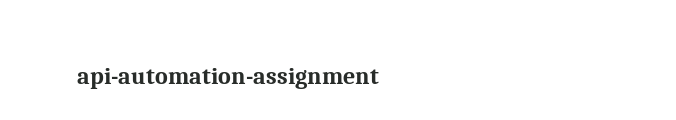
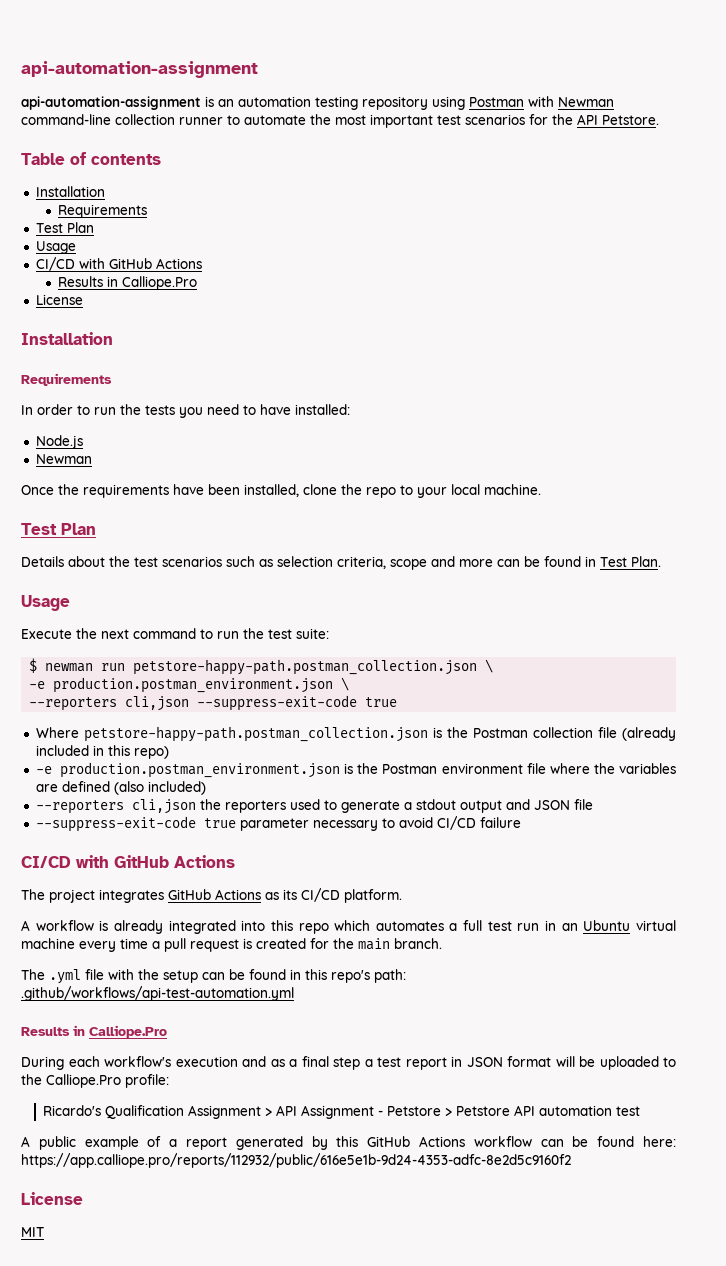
[77,68,379,89] api-automation-assignment -> [21,61,258,78] [21,96,614,110] [21,114,659,128] [21,152,161,165] [35,186,105,197] [58,204,148,218] [35,222,94,233] [35,241,76,254] [35,257,202,271] [58,276,198,290] [35,294,83,305] [21,332,113,345] [21,373,112,386] [21,404,350,418] [35,435,83,449] [35,454,92,464] [21,484,541,498] [21,523,96,535] [21,556,661,570] [21,595,70,611] [21,628,329,639] [29,658,494,675] [29,677,350,693] [29,695,398,711] [35,726,676,742] [35,745,169,759] [35,762,676,778] [35,781,206,795] [35,799,593,814] [35,816,521,832] [21,855,235,868] [21,888,402,903] [21,920,676,934] [21,938,442,952] [21,969,406,984] [21,986,294,1001] [21,1025,167,1038] [21,1056,676,1070] [21,1074,169,1088] [43,1105,641,1119] [21,1136,676,1150] [21,1153,571,1168] [21,1192,83,1205] [21,1227,44,1237] api-automation-assignment // api-automation-assignment is an automation testing repository using Postman with Newman command-line collection runner to automate the most important test scenarios for the API Petstore. // Table of contents // Installation // Requirements // Test Plan // Usage // CI/CD with GitHub Actions // Results in Calliope.Pro // License // Installation // Requirements // In order to run the tests you need to have installed: // Node.js // Newman // Once the requirements have been installed, clone the repo to your local machine. // Test Plan // Details about the test scenarios such as selection criteria, scope and more can be found in Test Plan. // Usage // Execute the next command to run the test suite: // $ newman run petstore-happy-path.postman_collection.json \ // -e production.postman_environment.json \ // --reporters cli,json --suppress-exit-code true // Where petstore-happy-path.postman_collection.json is the Postman collection file (already included in this repo) // -e production.postman_environment.json is the Postman environment file where the variables are defined (also included) // --reporters cli,json the reporters used to generate a stdout output and JSON file // --suppress-exit-code true parameter necessary to avoid CI/CD failure // CI/CD with GitHub Actions // The project integrates GitHub Actions as its CI/CD platform. // A workflow is already integrated into this repo which automates a full test run in an Ubuntu virtual machine every time a pull request is created for the main branch. // The .yml file with the setup can be found in this repo's path: .github/workflows/api-test-automation.yml // Results in Calliope.Pro // During each workflow's execution and as a final step a test report in JSON format will be uploaded to the Calliope.Pro profile: // Ricardo's Qualification Assignment > API Assignment - Petstore > Petstore API automation test // A public example of a report generated by this GitHub Actions workflow can be found here: https://app.calliope.pro/reports/112932/public/616e5e1b-9d24-4353-adfc-8e2d5c9160f2 // License // MIT

